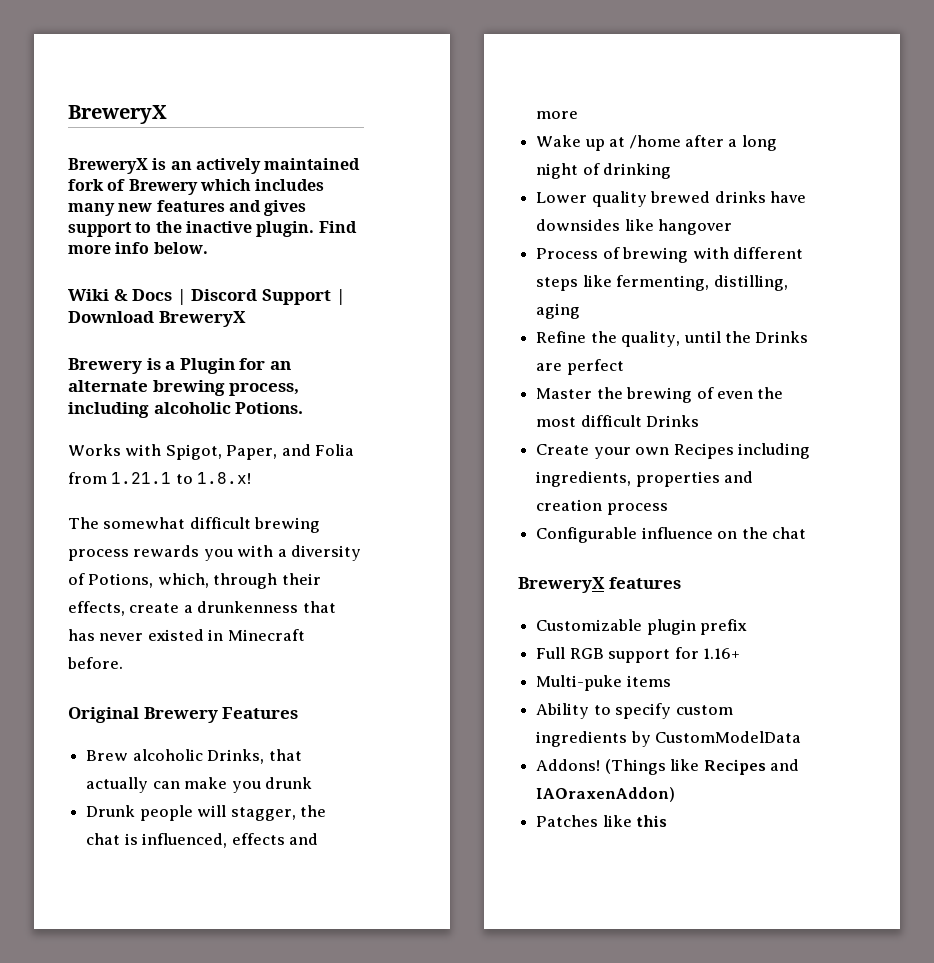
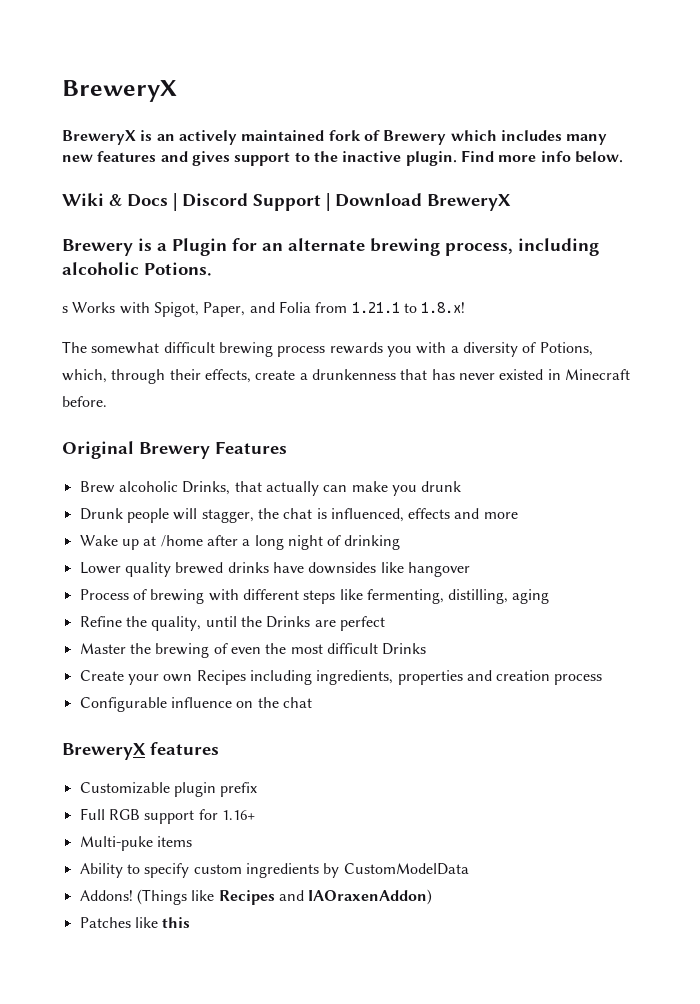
(304, 408) none -> [62,306,68,313] s

